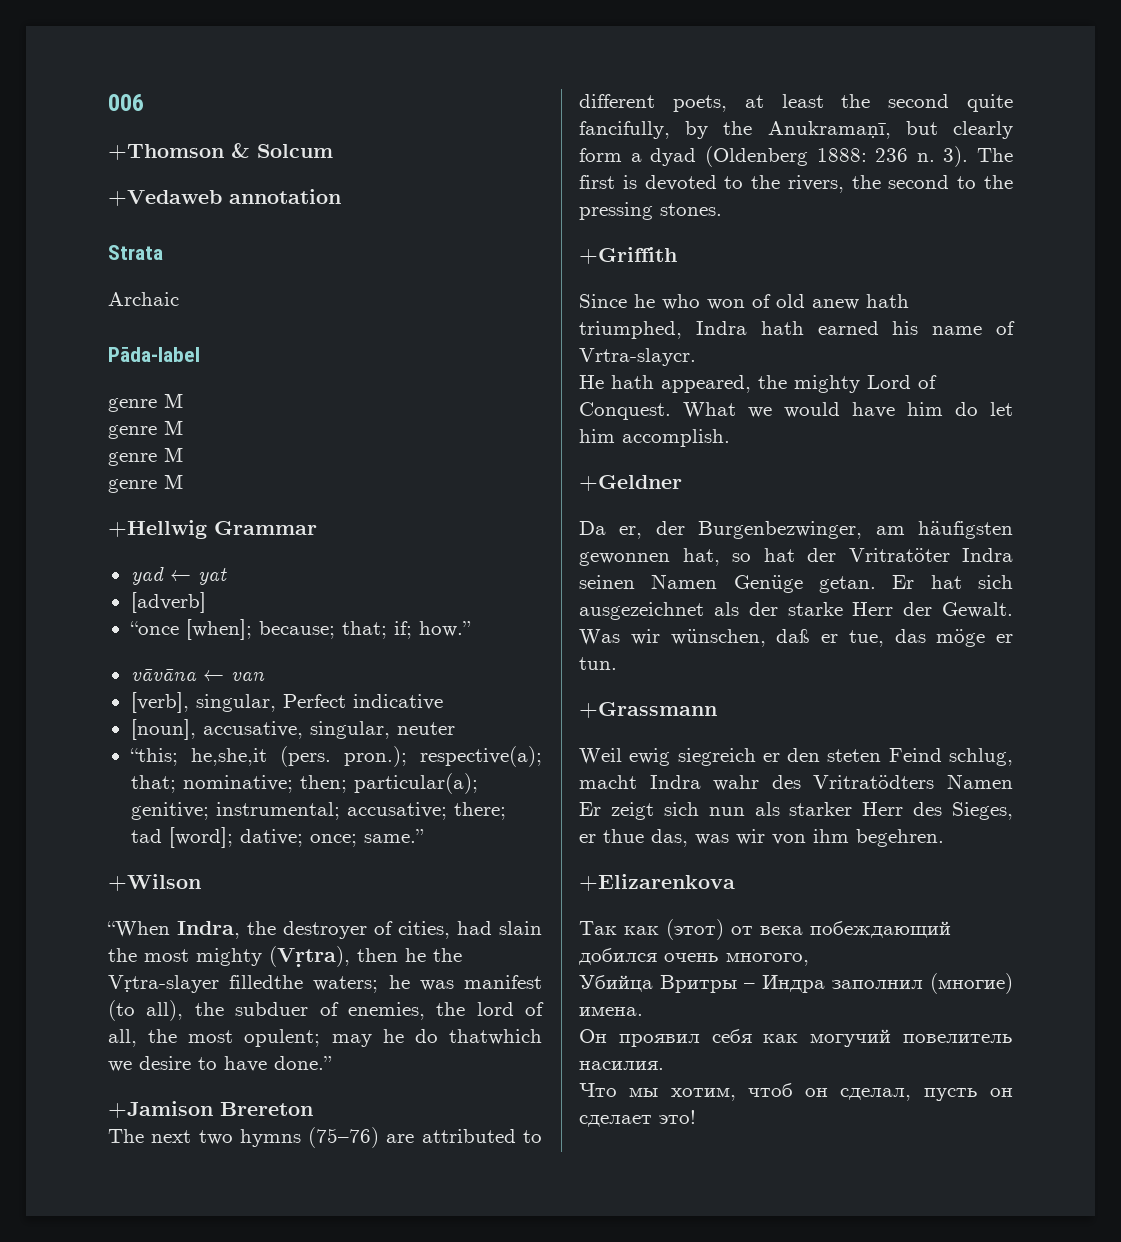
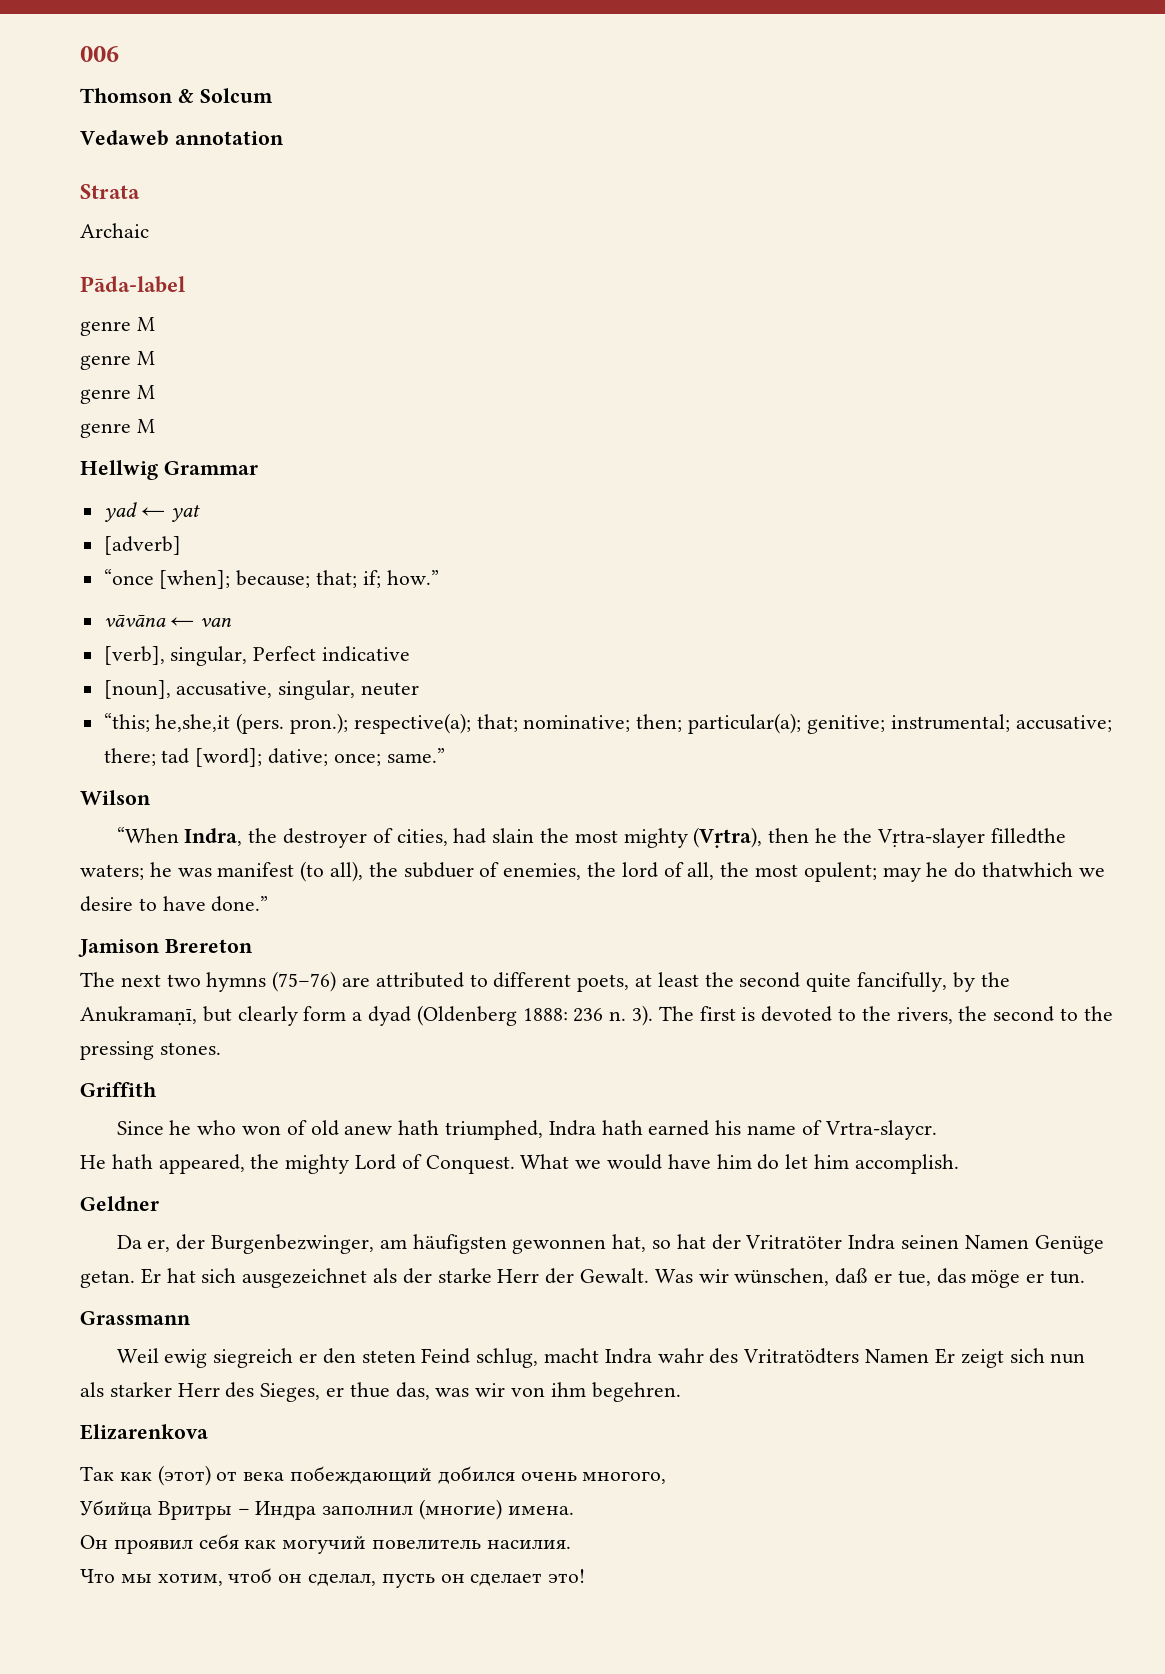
[108,144,224,160] +Thomson -> [80,88,173,103] Thomson
[108,190,222,206] +Vedaweb -> [80,130,169,146] Vedaweb
[108,520,207,539] +Hellwig -> [80,460,158,480] Hellwig
[108,874,201,891] +Wilson -> [80,790,151,805] Wilson
[108,1101,213,1118] +Jamison -> [78,939,160,957] Jamison
[579,247,677,264] +Griffith -> [80,1082,157,1097] Griffith
[579,475,682,491] +Geldner -> [80,1196,159,1211] Geldner
[579,702,717,718] +Grassmann -> [80,1311,191,1325] Grassmann
[579,874,735,891] +Elizarenkova -> [80,1424,208,1440] Elizarenkova

